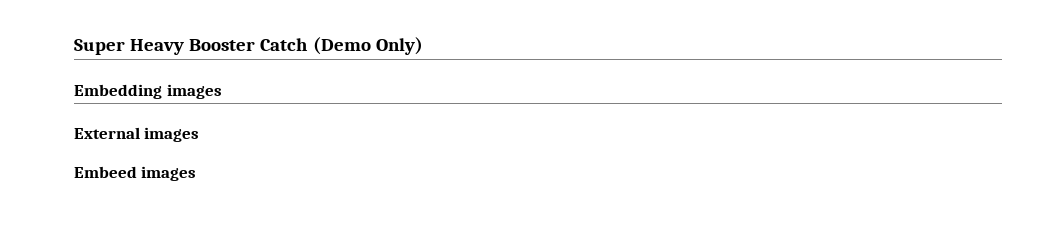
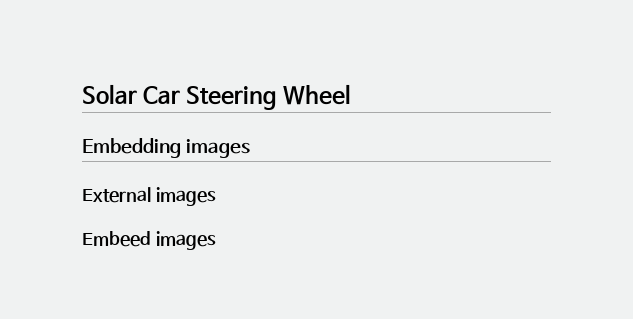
[74,37,423,55] Super Heavy Booster Catch (Demo Only) -> [82,84,352,110] Solar Car Steering Wheel

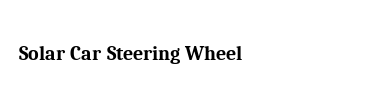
[82,138,251,158] [82,187,216,206] [82,231,216,250] // Embedding images // External images // Embeed images -> (242, 52) none

